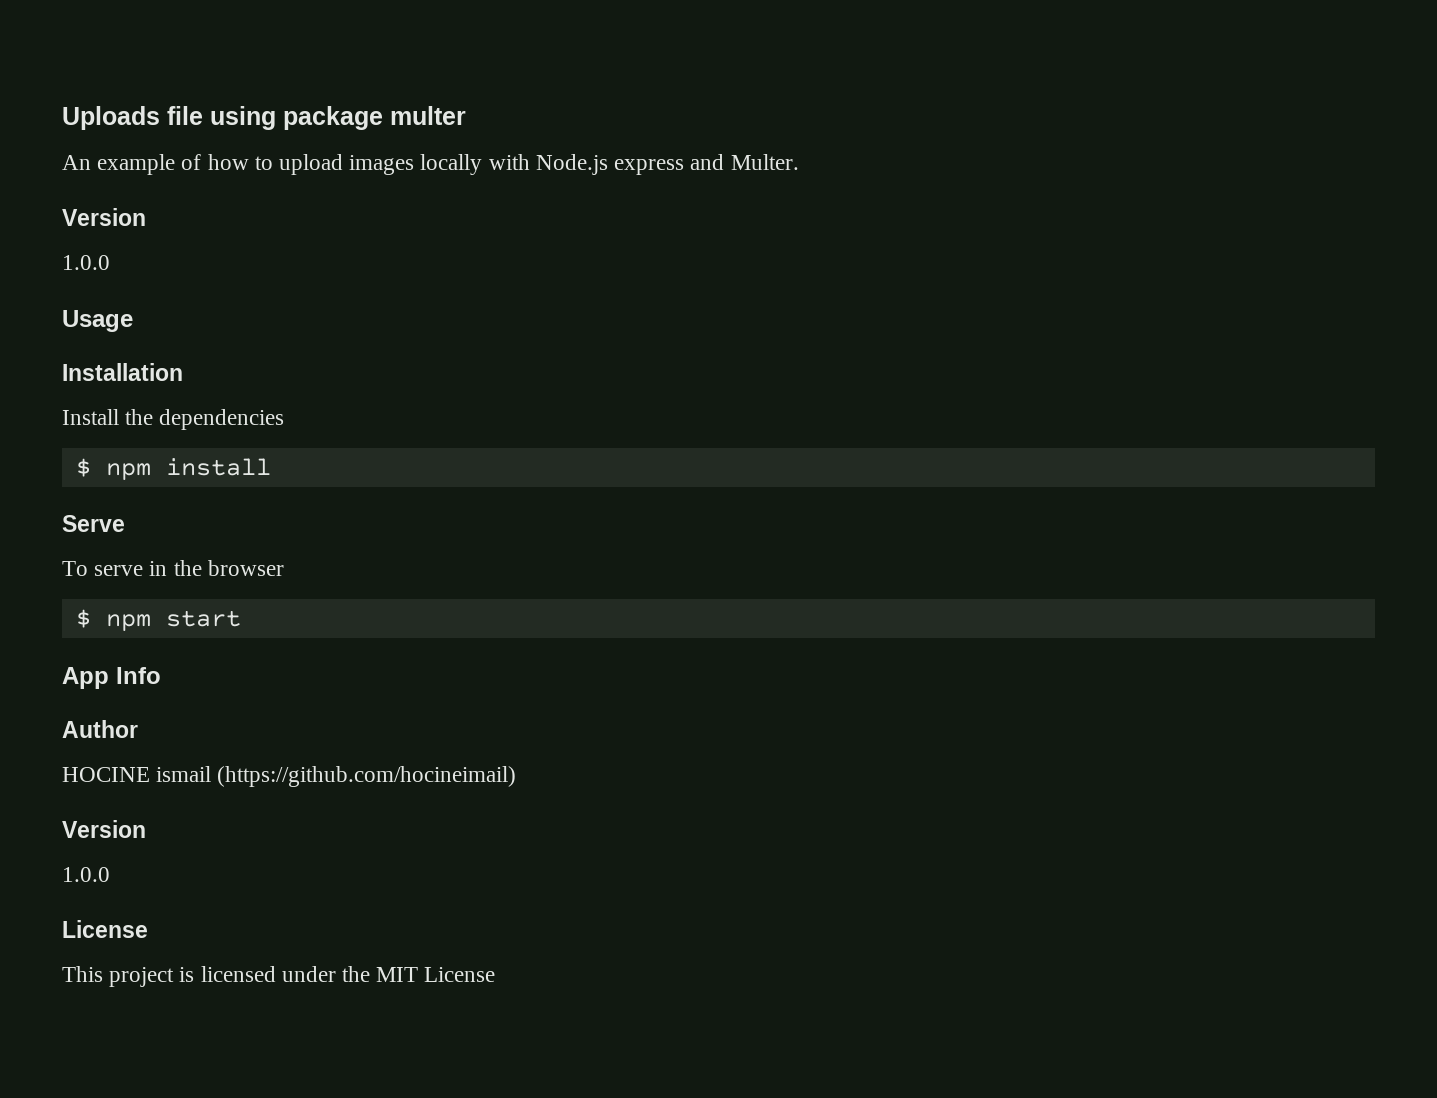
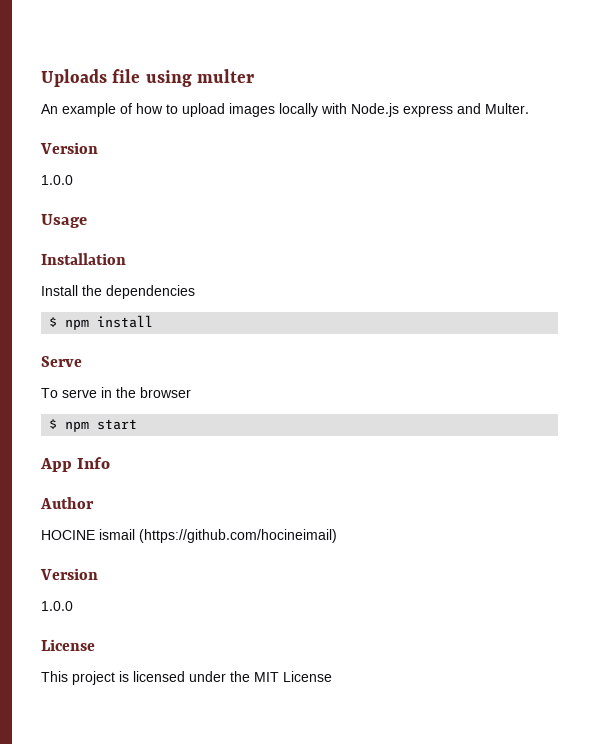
[283,106,383,130] package -> (192, 78) none

